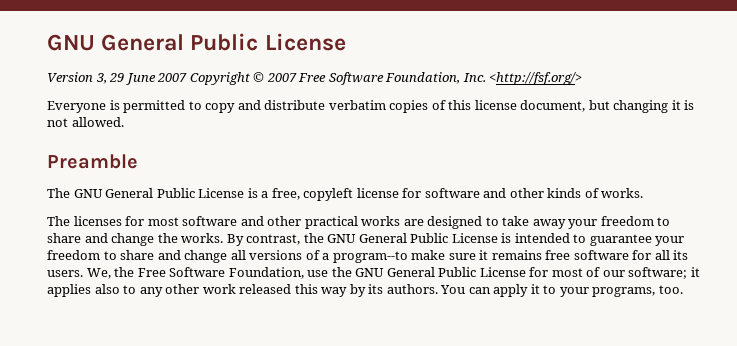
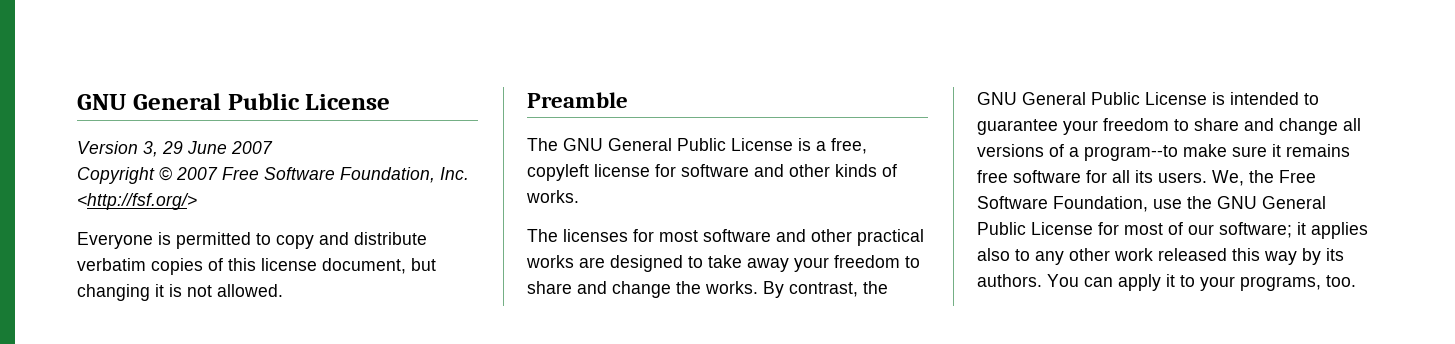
(188, 77) none -> (273, 147) //

